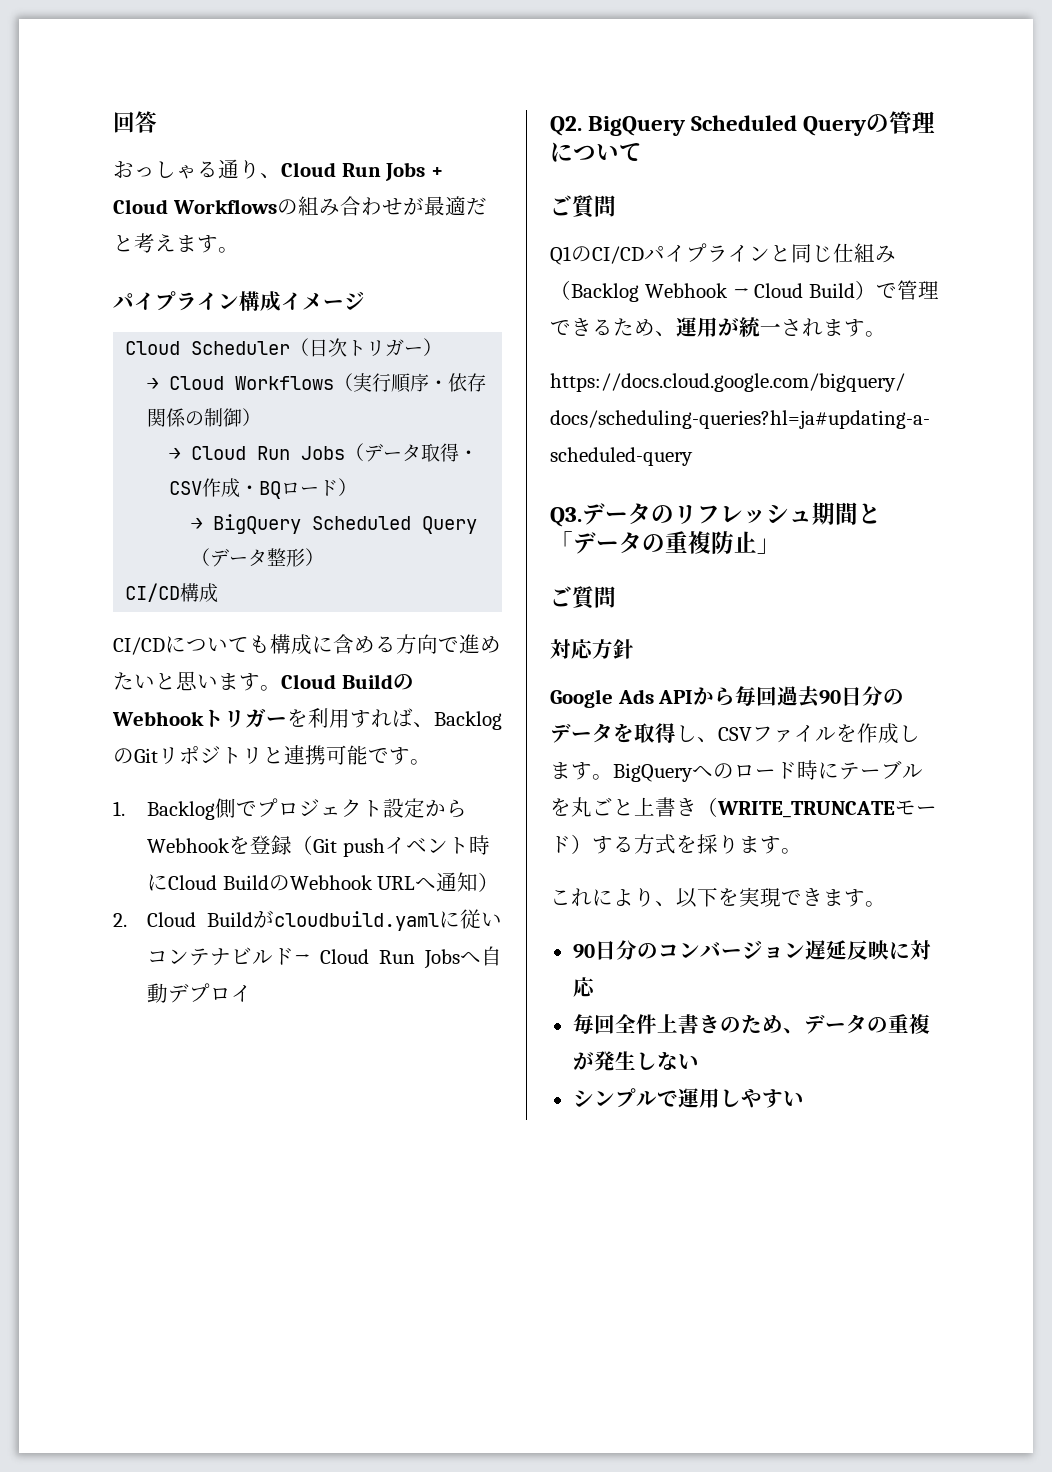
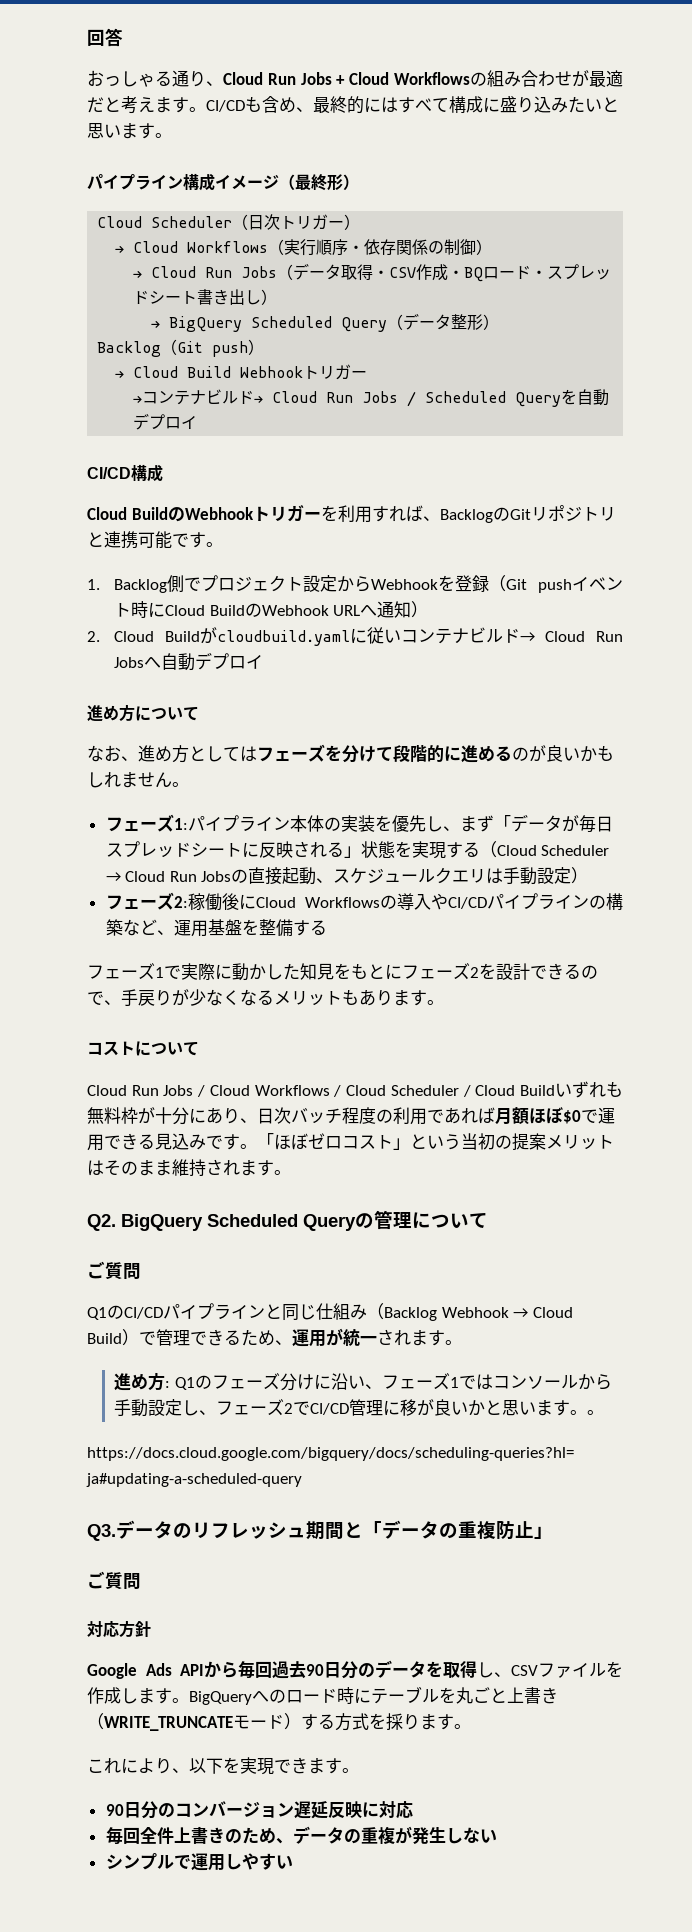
(239, 250) none -> [206,96,619,114] [87,123,172,139] CI/CDも含め、最終的にはすべて構成に盛り込みたいと思います。
(365, 300) none -> [279,174,359,191] （最終形）
(339, 488) none -> [531,264,612,280] [133,289,262,305] ・スプレッドシート書き出し
[125,583,219,603] [113,634,501,655] [113,671,281,691] CI/CD構成 // CI/CDについても構成に含める方向で進めたいと思います。 -> [97,339,265,357] [115,364,368,380] [133,389,610,407] [133,413,198,430] [87,464,163,482] Backlog（Git push） // → Cloud Build Webhookトリガー // →コンテナビルド→ Cloud Run Jobs / Scheduled Queryを自動デプロイ // CI/CD構成 //
(253, 993) none -> [87,704,199,722] [87,744,614,763] [87,772,189,788] [105,814,613,832] [105,841,610,859] [105,867,589,885] [105,892,623,911] [105,919,327,937] [87,963,598,981] [87,989,444,1007] [87,1041,199,1056] [87,1081,623,1098] [87,1107,615,1125] [87,1133,614,1151] [87,1159,291,1177] // 進め方について // なお、進め方としてはフェーズを分けて段階的に進めるのが良いかもしれません。 // フェーズ1:パイプライン本体の実装を優先し、まず「データが毎日スプレッドシートに反映される」状態を実現する（Cloud Scheduler → Cloud Run Jobsの直接起動、スケジュールクエリは手動設定） // フェーズ2:稼働後にCloud Workflowsの導入やCI/CDパイプラインの構築など、運用基盤を整備する // フェーズ1で実際に動かした知見をもとにフェーズ2を設計できるので、手戻りが少なくなるメリットもあります。 // コストについて // Cloud Run Jobs / Cloud Workflows / Cloud Scheduler / Cloud Buildいずれも無料枠が十分にあり、日次バッチ程度の利用であれば月額ほぼ$0で運用できる見込みです。「ほぼゼロコスト」という当初の提案メリットはそのまま維持されます。
(886, 334) none -> [114,1372,612,1391] [114,1399,605,1417] // 進め方: Q1のフェーズ分けに沿い、フェーズ1ではコンソールから手動設定し、フェーズ2でCI/CD管理に移が良いかと思います。。

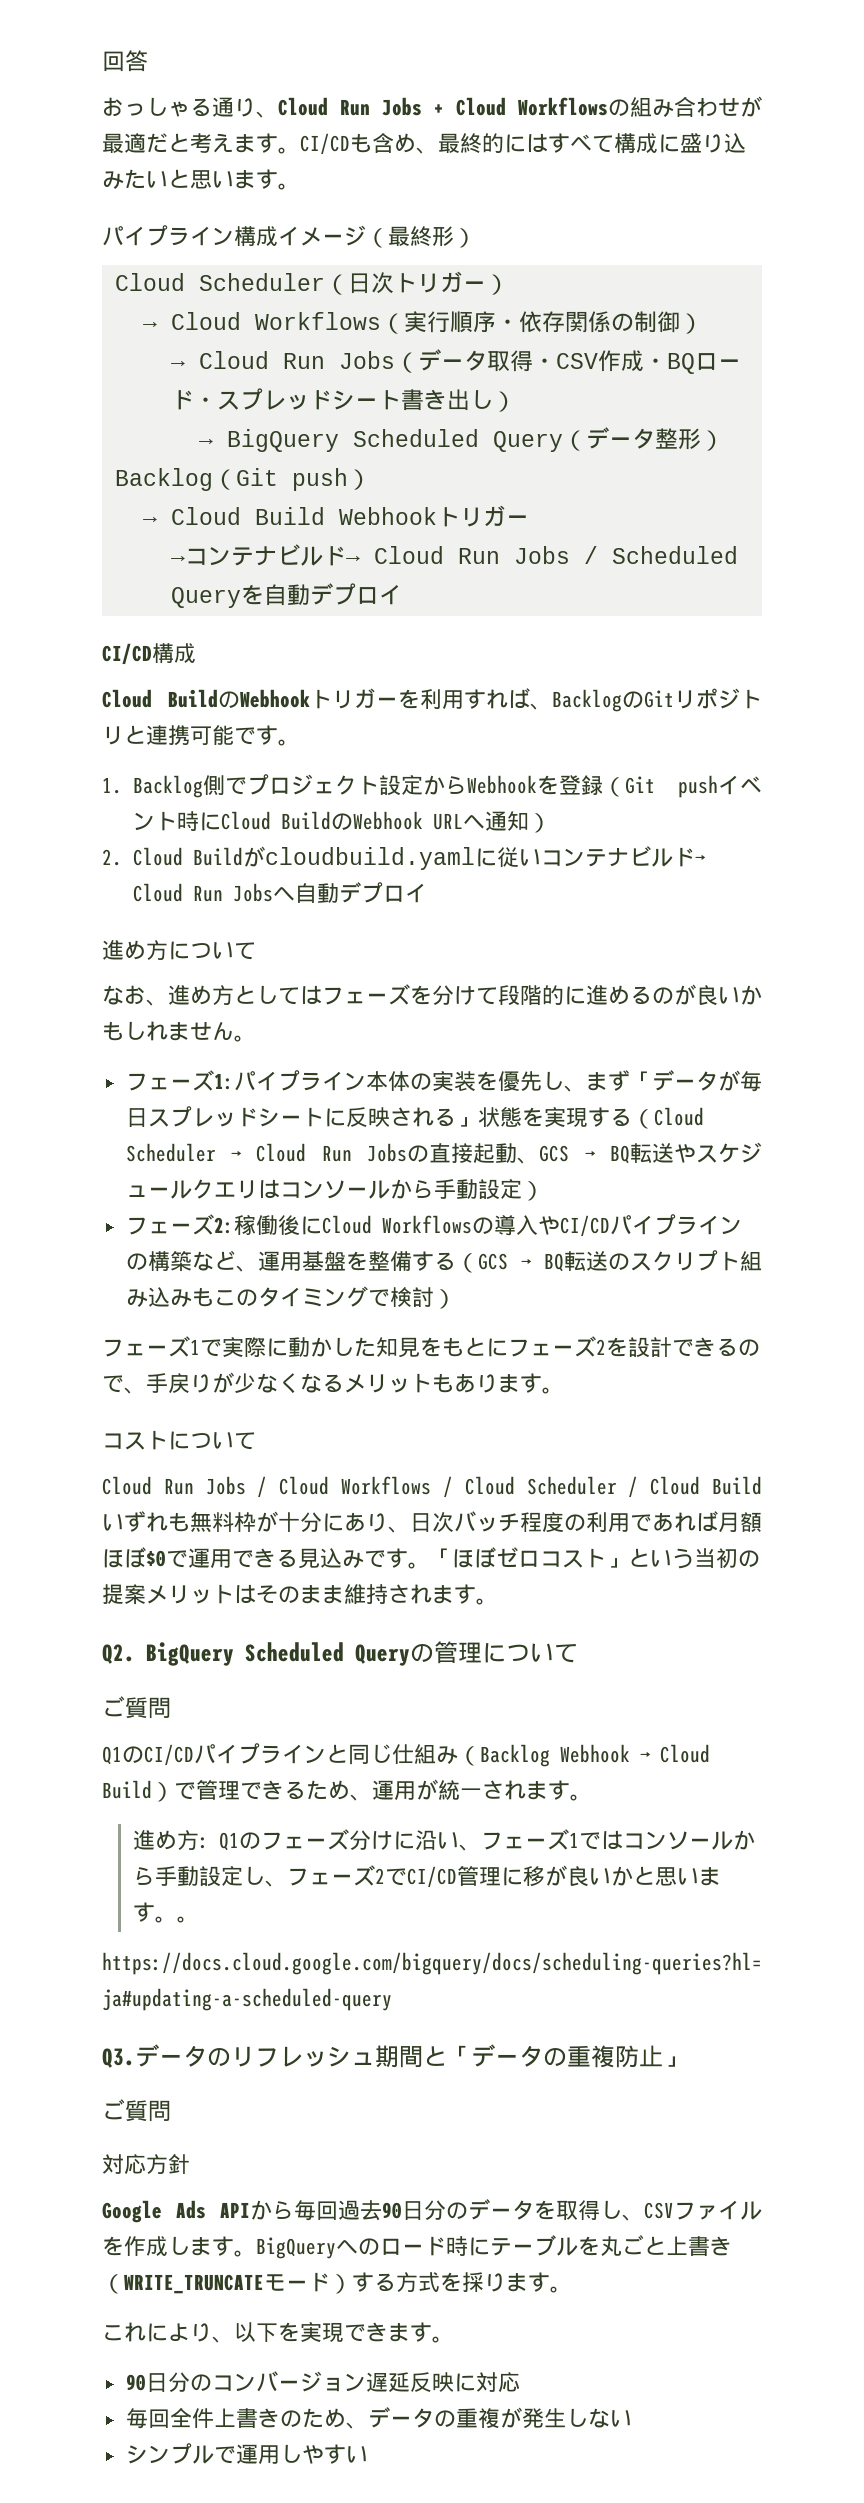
(334, 880) none -> [539,1143,696,1164] GCS → BQ転送や
(504, 876) none -> [279,1179,434,1199] コンソールから
(327, 927) none -> [455,1250,762,1273] [125,1286,456,1309] （GCS → BQ転送のスクリプト組み込みもこのタイミングで検討）

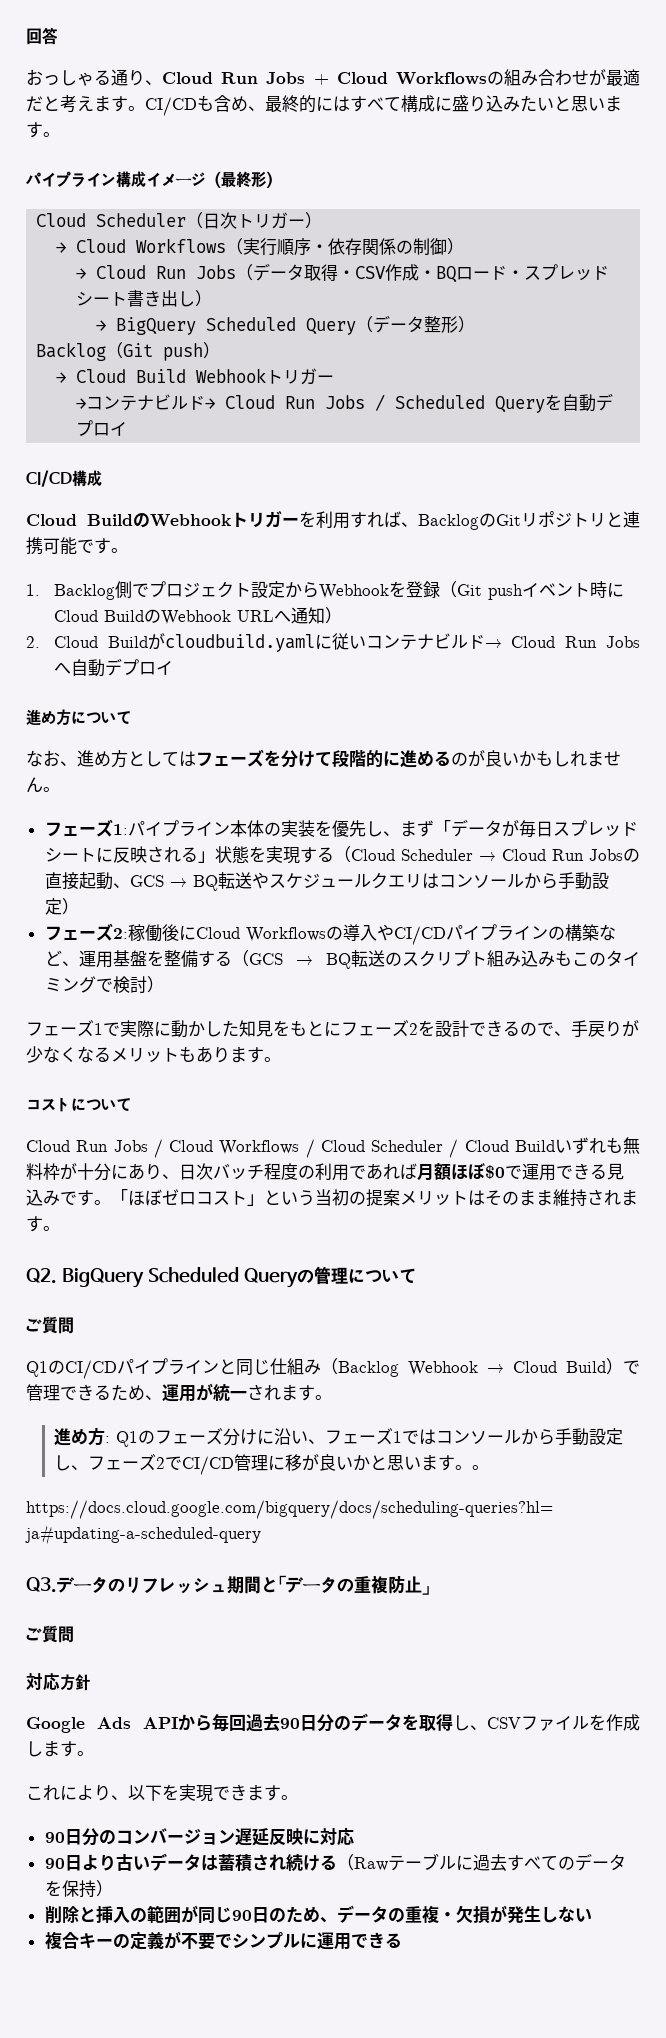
[256,2235,732,2259] [102,2272,572,2294] BigQueryへのロード時にテーブルを丸ごと上書き（WRITE_TRUNCATEモード）する方式を採ります。 -> (94, 1753) none
[125,2408,280,2429] 毎回全件上書き -> [44,1853,626,1872] [44,1880,113,1898] [44,1905,269,1924] 90日より古いデータは蓄積され続ける（Rawテーブルに過去すべてのデータを保持） // 削除と挿入の範囲が同じ90日
(500, 2418) none -> [438,1905,490,1924] ・欠損
[125,2443,368,2464] シンプルで運用しやすい -> [44,1931,402,1950] 複合キーの定義が不要でシンプルに運用できる

